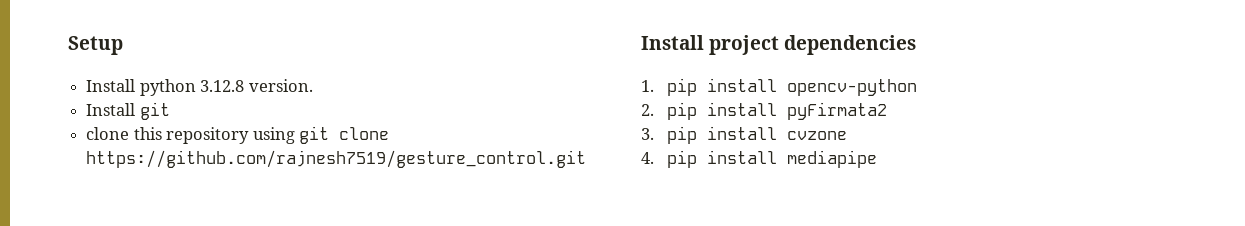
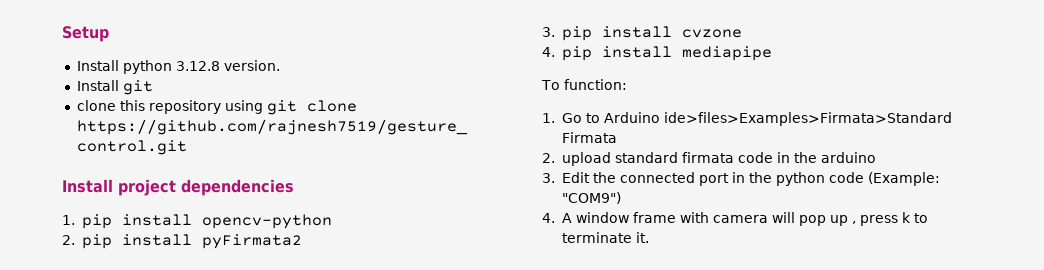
(878, 159) none -> [541,79,627,90] [542,112,952,126] [561,132,617,143] [542,152,876,166] [542,172,940,186] [561,192,621,204] [542,212,928,226] [561,232,649,243] // To function: // 1. Go to Arduino ide>files>Examples>Firmata>Standard Firmata // 2. upload standard firmata code in the arduino // 3. Edit the connected port in the python code (Example: "COM9") // 4. A window frame with camera will pop up , press k to terminate it.

